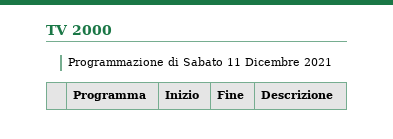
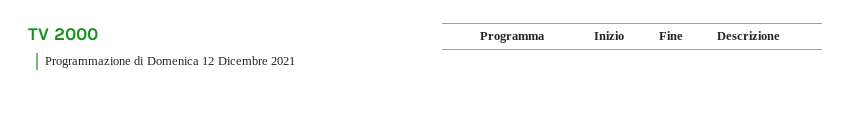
[182,57,241,66] Sabato 11 -> [146,57,215,65] Domenica 12

